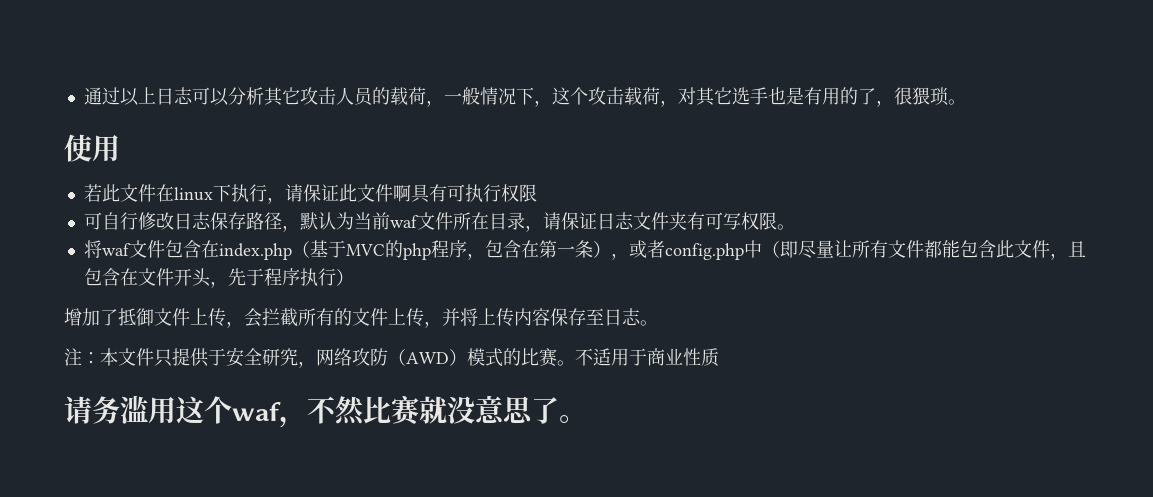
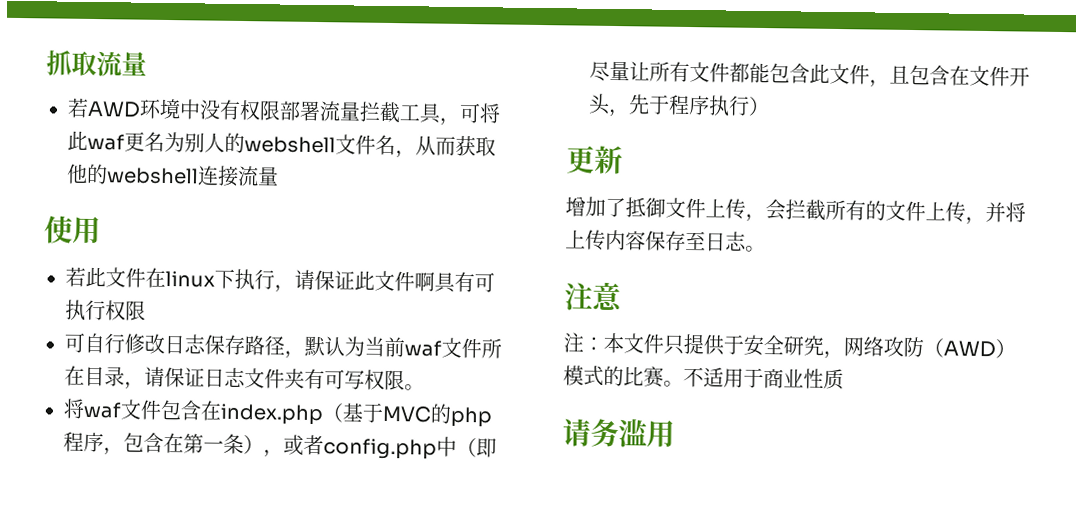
[83,87,966,107] 通过以上日志可以分析其它攻击人员的载荷，一般情况下，这个攻击载荷，对其它选手也是有用的了，很猥琐。 -> [46,50,147,77] [67,97,501,126] [67,130,496,159] [66,163,279,187] 抓取流量 // 若AWD环境中没有权限部署流量拦截工具，可将此waf更名为别人的webshell文件名，从而获取他的webshell连接流量
(354, 277) none -> [566,145,623,175] // 更新
(658, 323) none -> [564,281,623,312] // 注意
[176,395,587,428] 这个waf，不然比赛就没意思了。 -> (675, 433) none

